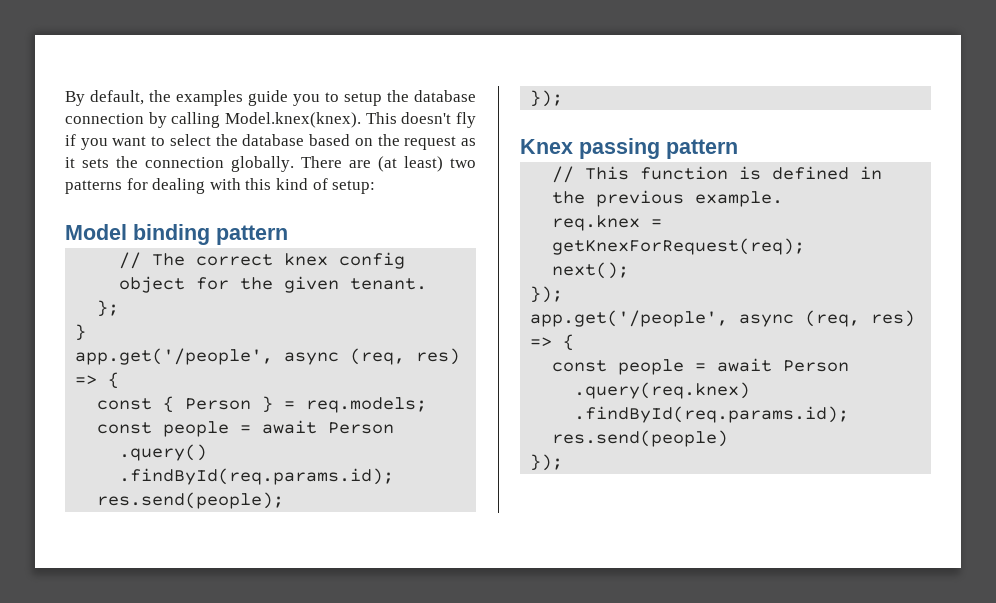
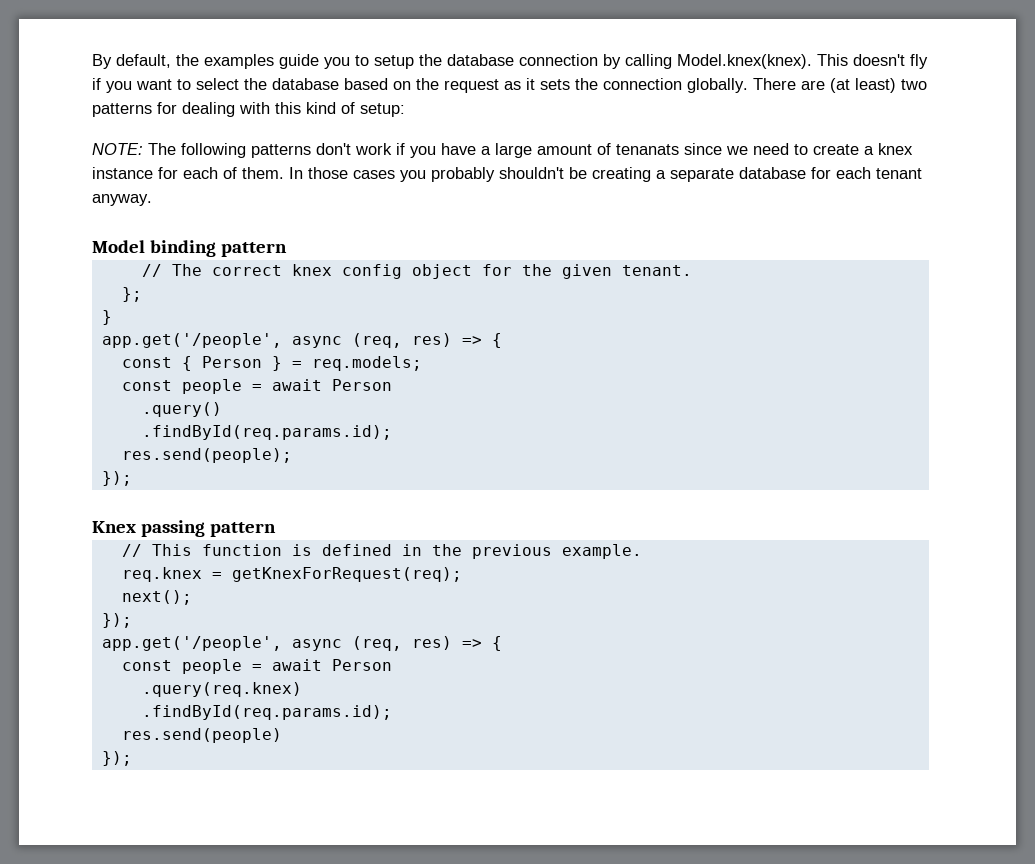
(376, 187) none -> [92,143,913,158] [92,167,922,182] [92,194,152,206] // NOTE: The following patterns don't work if you have a large amount of tenanats since we need to create a knex instance for each of them. In those cases you probably shouldn't be creating a separate database for each tenant anyway.

